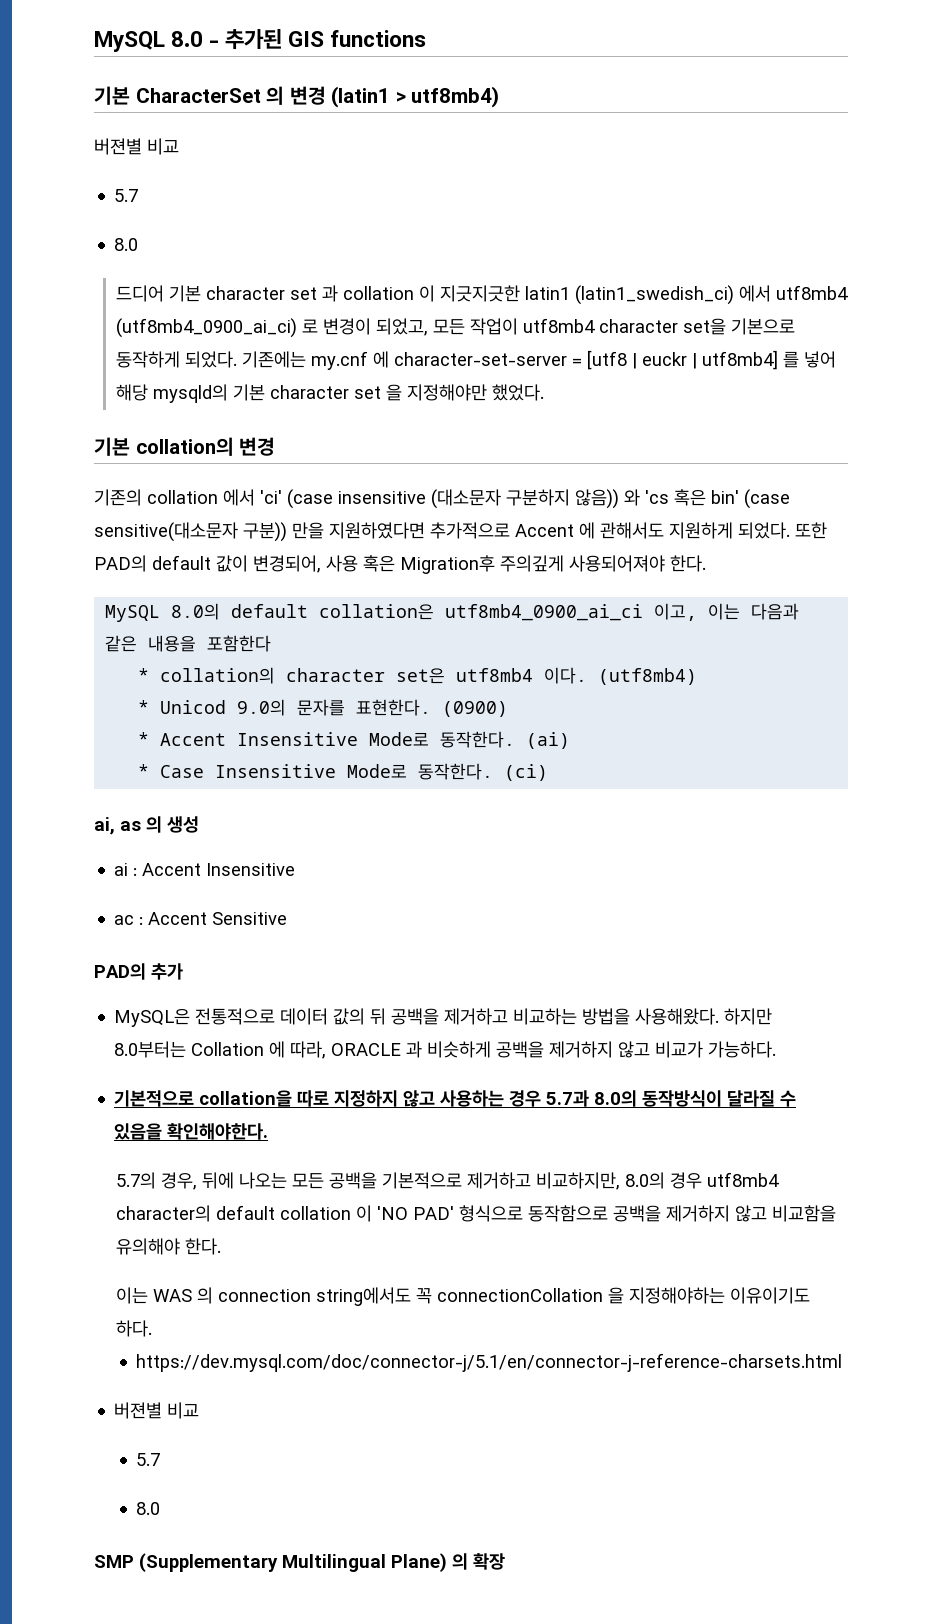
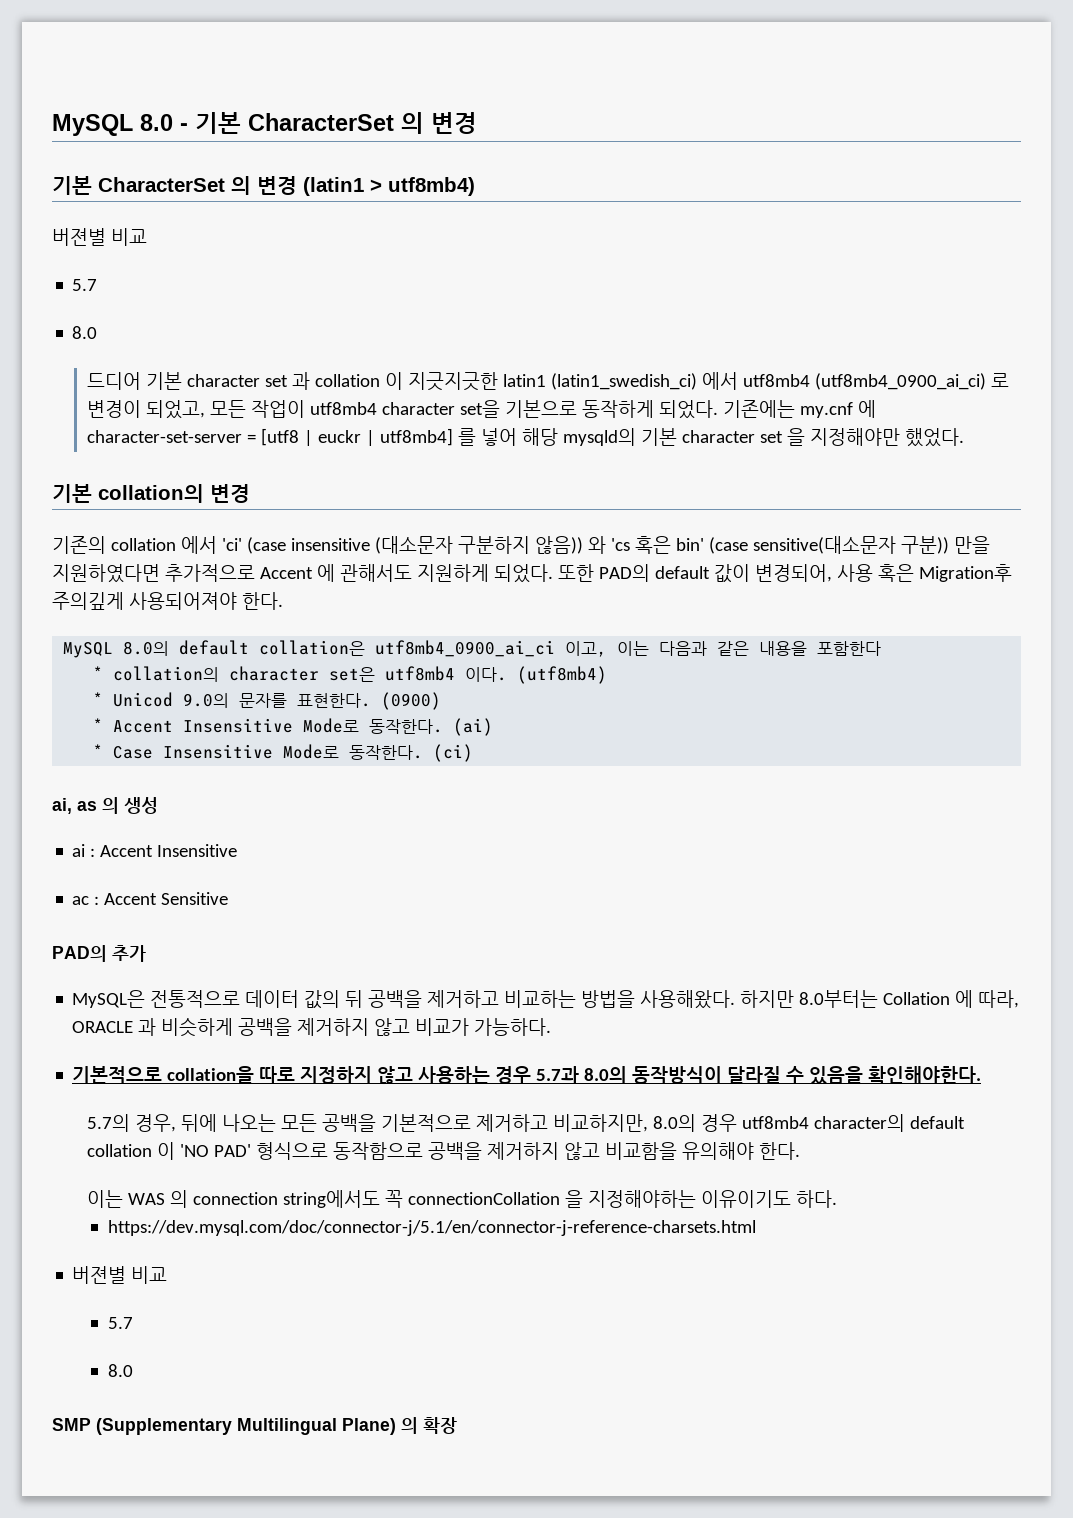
[225,29,427,50] 추가된 GIS functions -> [195,112,477,134] 기본 CharacterSet 의 변경

